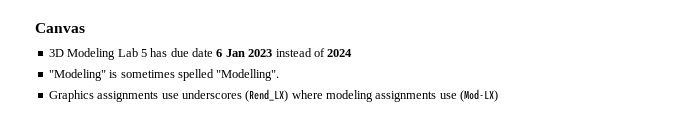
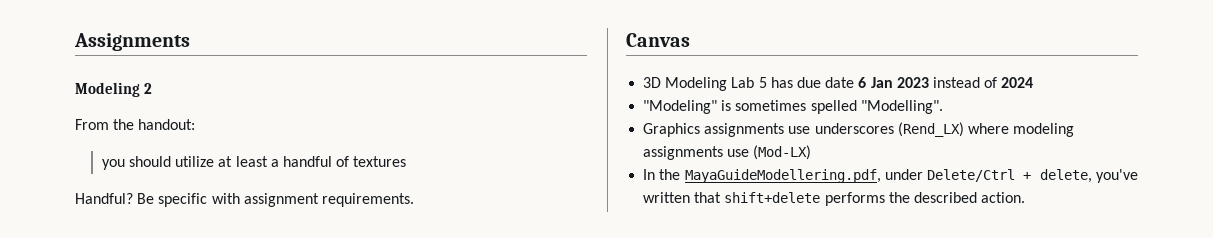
(35, 28) none -> [74,33,190,51] [75,82,153,97] [75,119,196,130] [101,156,407,170] [75,193,414,207] Assignments // Modeling 2 // From the handout: // you should utilize at least a handful of textures // Handful? Be specific with assignment requirements. //
(499, 95) none -> [643,169,1138,183] [643,192,1026,206] // In the MayaGuideModellering.pdf, under Delete/Ctrl + delete, you've written that shift+delete performs the described action.

